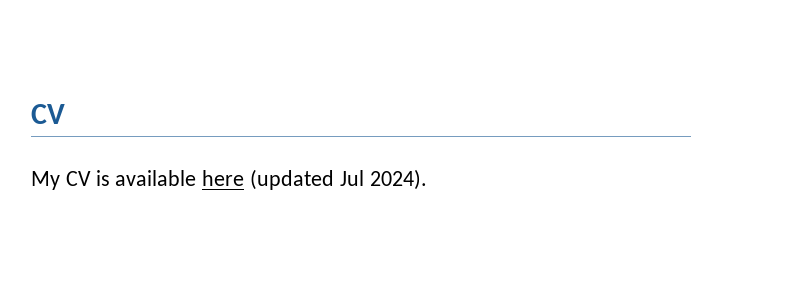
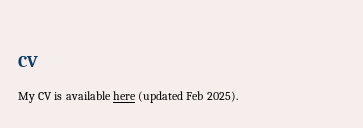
[339,169,427,190] Jul 2024). -> [186,91,238,102] Feb 2025).

